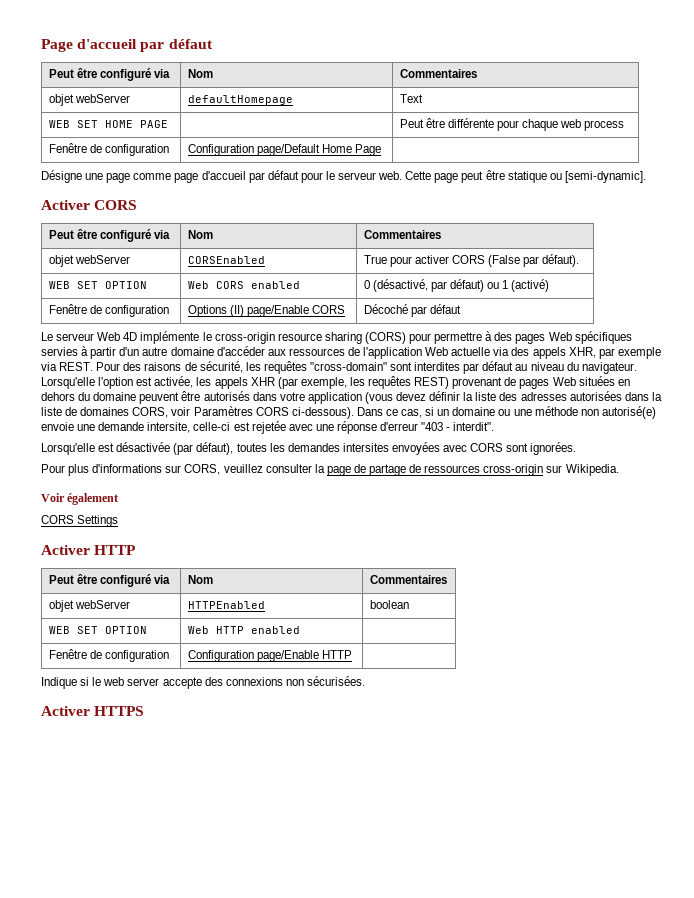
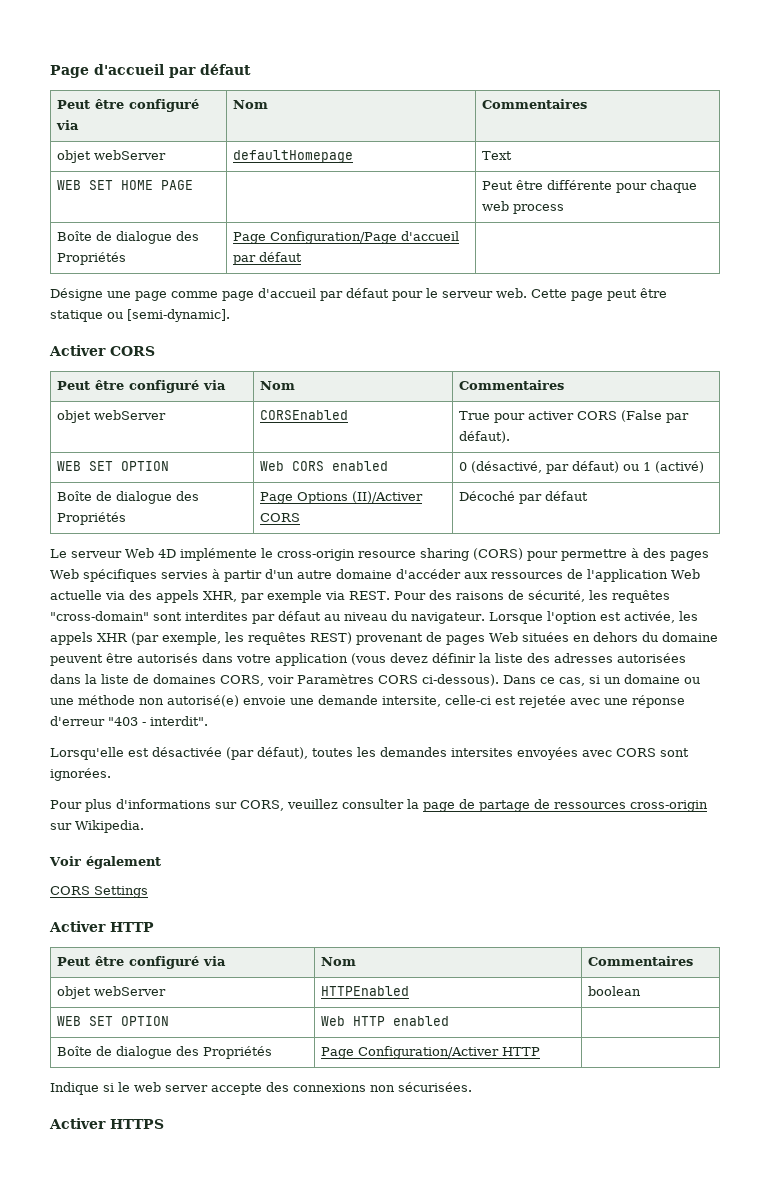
[48,143,169,156] [187,144,381,156] Fenêtre de configuration | Configuration page/Default Home Page -> [57,231,200,244] [57,252,127,265] [233,231,460,244] [233,252,303,265] Boîte de dialogue des Propriétés | Page Configuration/Page d'accueil par défaut
[48,304,169,317] [187,305,309,317] Fenêtre de configuration | Options (II) page/Enable -> [57,491,200,504] [57,512,127,525] [260,491,424,504] Boîte de dialogue des Propriétés | Page Options (II)/Activer
[41,377,95,389] Lorsqu'elle -> [488,612,543,624] Lorsque
[48,649,169,662] [187,650,319,662] Fenêtre de configuration | Configuration page/Enable -> [57,1046,273,1059] [321,1046,500,1059] Boîte de dialogue des Propriétés | Page Configuration/Activer

